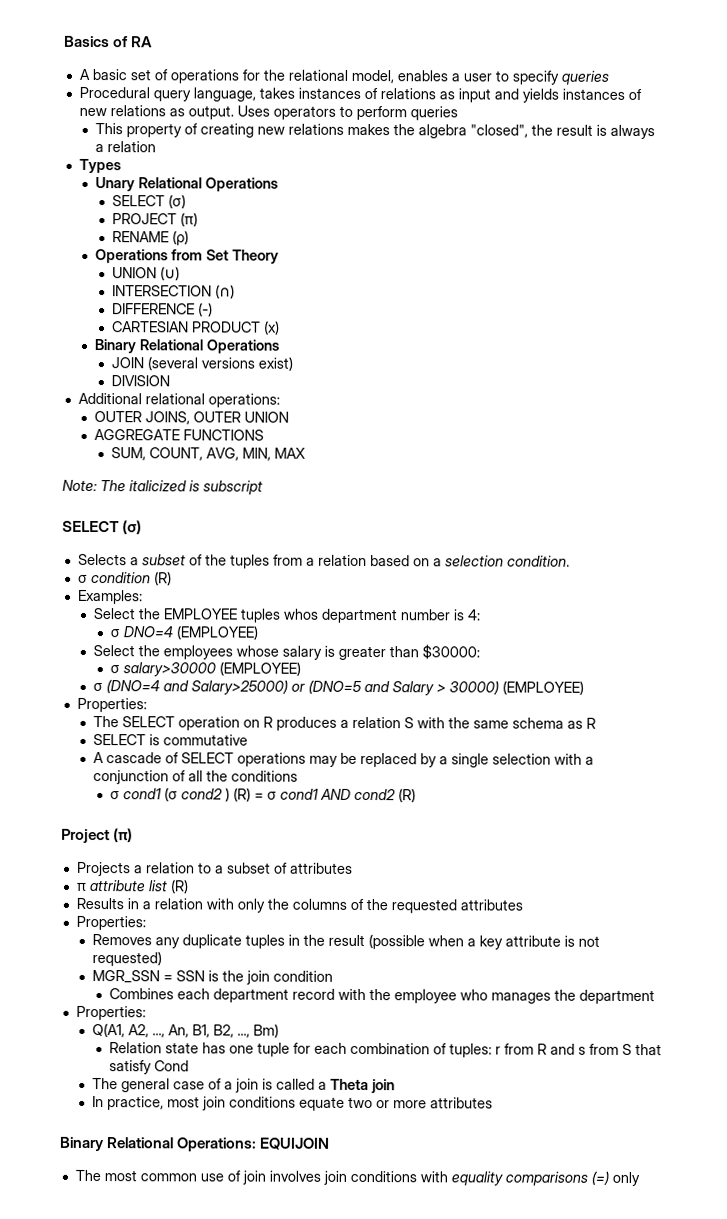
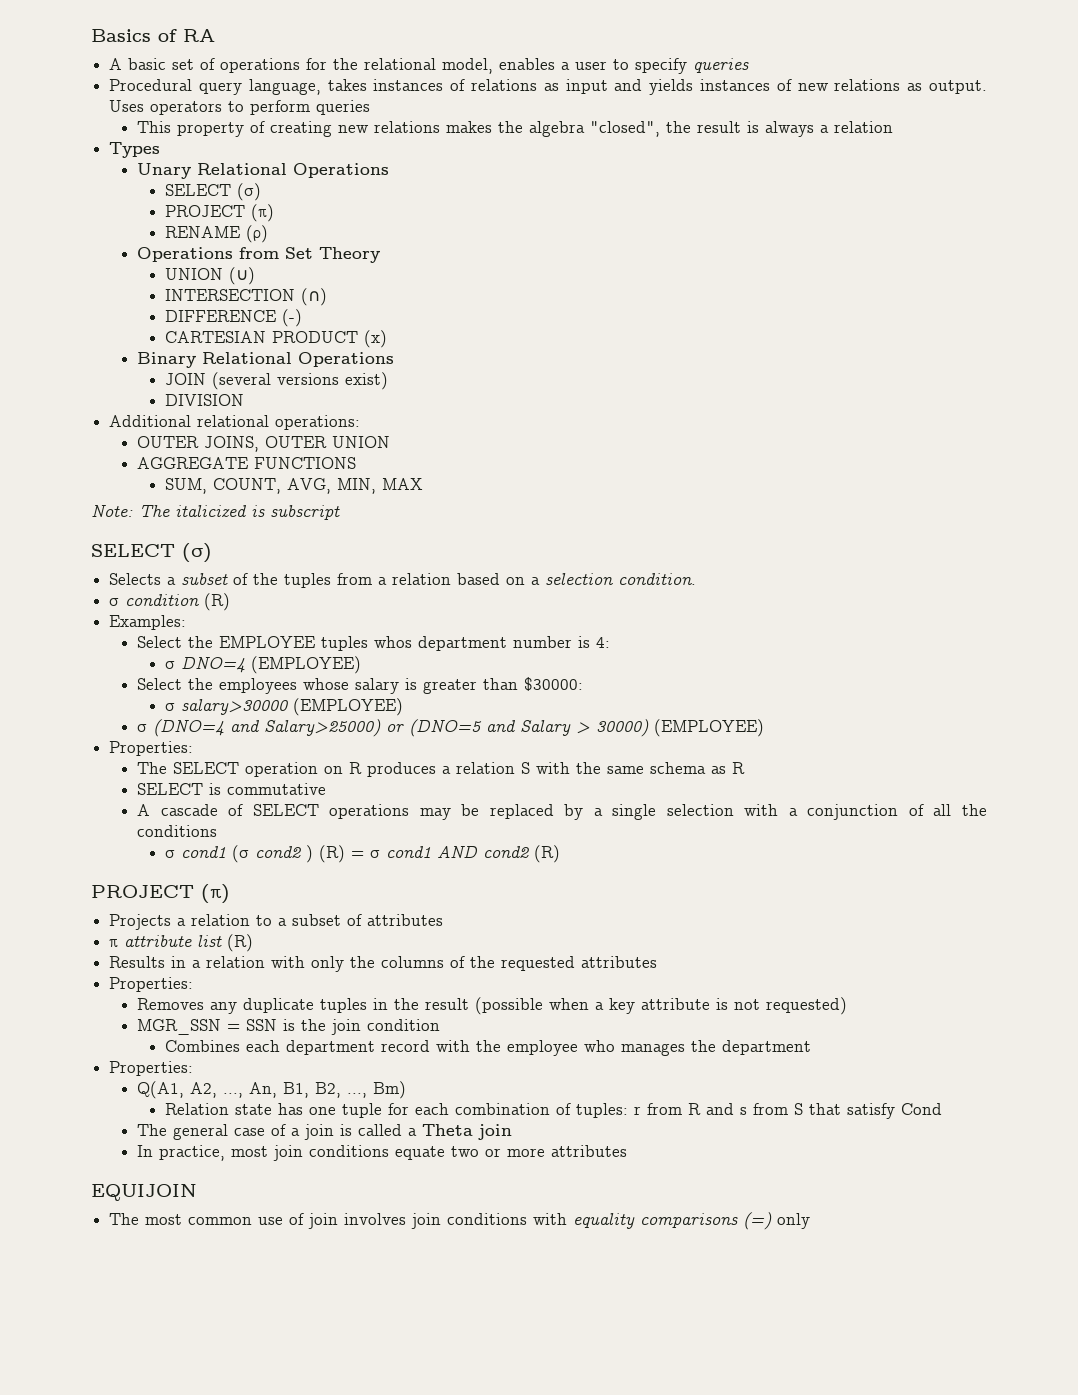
[61,828,110,844] Project -> [91,885,194,898] PROJECT
[60,1136,258,1152] Binary Relational Operations: -> (628, 1151) none

